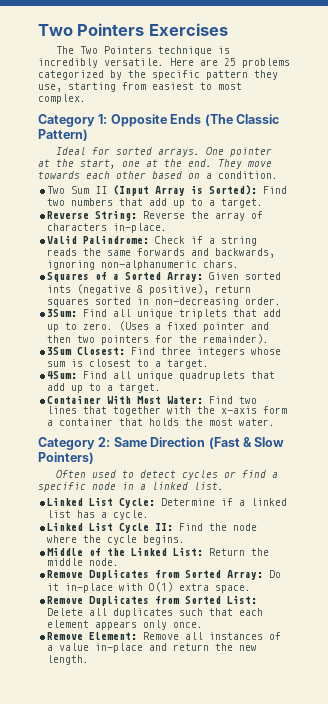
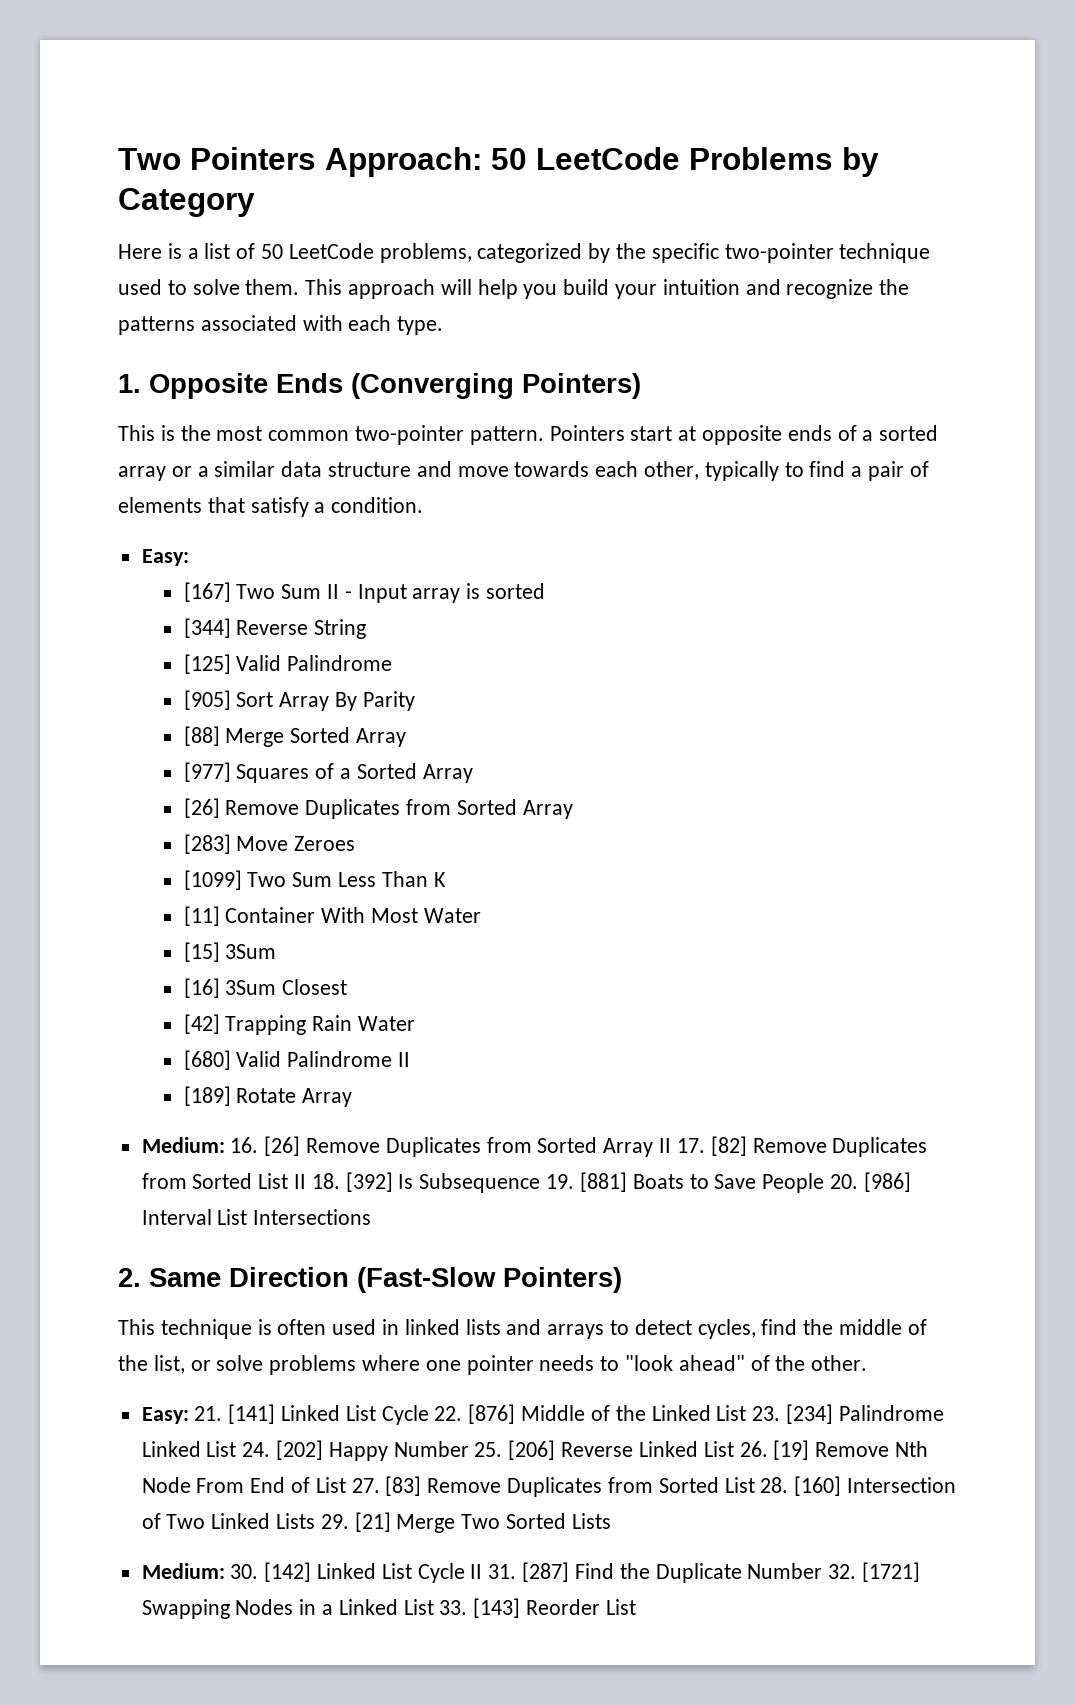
[38,23,228,36] [56,46,231,56] [38,58,290,68] [38,70,278,80] [38,82,242,92] [38,94,86,104] [38,114,279,127] [38,129,88,141] [56,147,273,157] [38,159,272,169] [38,171,200,179] Two Pointers Exercises // The Two Pointers technique is incredibly versatile. Here are 25 problems categorized by the specific pattern they use, starting from easiest to most complex. // Category 1: Opposite Ends (The Classic Pattern) // Ideal for sorted arrays. One pointer at the start, one at the end. They move towards each other based on -> [118,147,879,177] [118,188,255,217] [118,243,931,263] [118,279,910,299] [118,315,444,335] [118,373,641,399] [118,425,939,445] [118,461,929,481] [118,497,309,517] Two Pointers Approach: 50 LeetCode Problems by Category // Here is a list of 50 LeetCode problems, categorized by the specific two-pointer technique used to solve them. This approach will help you build your intuition and recognize the patterns associated with each type. // 1. Opposite Ends (Converging Pointers) // This is the most common two-pointer pattern. Pointers start at opposite ends of a sorted array or a similar data structure and move towards each other, typically to find a pair of elements that satisfy
(278, 175) none -> [141,549,189,566] [183,582,231,602] Easy: // [167]
[113,185,288,196] [47,198,264,208] [47,210,264,221] [47,223,168,233] [47,235,258,246] [47,248,276,258] [47,260,240,270] [47,272,282,282] [47,284,252,295] [47,297,282,307] [47,309,282,319] [47,321,270,332] [47,334,270,345] [47,347,282,357] [47,359,210,369] [47,371,276,381] [47,383,162,393] [47,395,258,404] [47,406,288,416] [47,418,276,426] [38,437,285,450] [38,452,94,464] [56,470,279,480] [38,482,224,492] [47,497,288,508] [47,510,150,520] [47,522,258,533] [47,535,186,545] [47,547,270,556] [47,558,120,566] [47,569,282,580] [47,582,252,593] [47,595,258,606] [47,608,264,618] [47,620,204,630] [47,632,282,640] [47,643,258,653] [47,655,90,665] (Input Array is Sorted): Find two numbers that add up to a target. // Reverse String: Reverse the array of characters in-place. // Valid Palindrome: Check if a string reads the same forwards and backwards, ignoring non-alphanumeric chars. // Squares of a Sorted Array: Given sorted ints (negative & positive), return squares sorted in non-decreasing order. // 3Sum: Find all unique triplets that add up to zero. (Uses a fixed pointer and then two pointers for the remainder). // 3Sum Closest: Find three integers whose sum is closest to a target. // 4Sum: Find all unique quadruplets that add up to a target. // Container With Most Water: Find two lines that together with the x-axis form a container that holds the most water. // Category 2: Same Direction (Fast & Slow Pointers) // Often used to detect cycles or find a specific node in a linked list. // Linked List Cycle: Determine if a linked list has a cycle. // Linked List Cycle II: Find the node where the cycle begins. // Middle of the Linked List: Return the middle node. // Remove Duplicates from Sorted Array: Do it in-place with O(1) extra space. // Remove Duplicates from Sorted List: Delete all duplicates such that each element appears only once. // Remove Element: Remove all instances of a value in-place and return the new length. -> [344,583,545,603] [183,618,367,639] [183,654,393,674] [183,690,415,711] [183,726,406,747] [183,762,473,783] [183,798,573,819] [183,834,356,854] [183,870,446,890] [183,906,481,926] [183,942,277,962] [183,978,348,998] [183,1014,415,1035] [183,1050,410,1070] [183,1086,353,1107] [141,1136,928,1157] [141,1172,911,1193] [141,1209,372,1225] [118,1267,622,1293] [118,1319,927,1339] [118,1355,868,1375] [141,1404,944,1425] [141,1440,928,1461] [141,1476,956,1497] [141,1512,611,1533] [141,1562,920,1583] [141,1598,636,1619] - Input array is sorted // [344] Reverse String // [125] Valid Palindrome // [905] Sort Array By Parity // [88] Merge Sorted Array // [977] Squares of a Sorted Array // [26] Remove Duplicates from Sorted Array // [283] Move Zeroes // [1099] Two Sum Less Than K // [11] Container With Most Water // [15] 3Sum // [16] 3Sum Closest // [42] Trapping Rain Water // [680] Valid Palindrome II // [189] Rotate Array // Medium: 16. [26] Remove Duplicates from Sorted Array II 17. [82] Remove Duplicates from Sorted List II 18. [392] Is Subsequence 19. [881] Boats to Save People 20. [986] Interval List Intersections // 2. Same Direction (Fast-Slow Pointers) // This technique is often used in linked lists and arrays to detect cycles, find the middle of the list, or solve problems where one pointer needs to "look ahead" of the other. // Easy: 21. [141] Linked List Cycle 22. [876] Middle of the Linked List 23. [234] Palindrome Linked List 24. [202] Happy Number 25. [206] Reverse Linked List 26. [19] Remove Nth Node From End of List 27. [83] Remove Duplicates from Sorted List 28. [160] Intersection of Two Linked Lists 29. [21] Merge Two Sorted Lists // Medium: 30. [142] Linked List Cycle II 31. [287] Find the Duplicate Number 32. [1721] Swapping Nodes in a Linked List 33. [143] Reorder List

